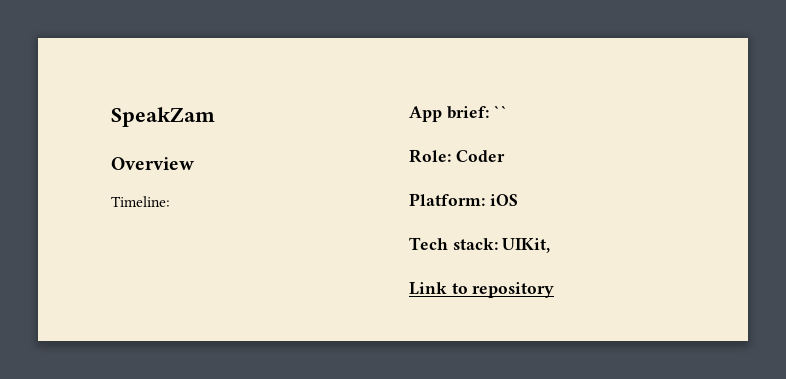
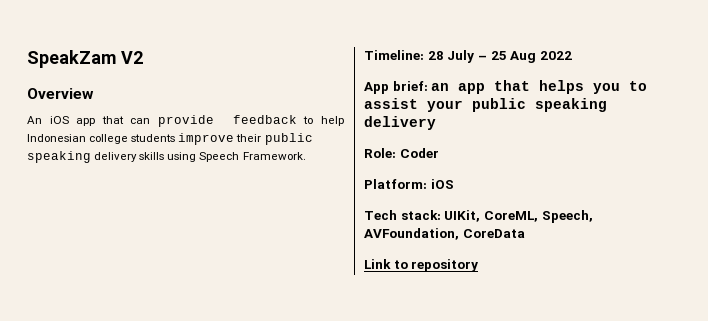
(215, 117) none -> [121,51,143,64] V2
[111,196,170,207] [409,106,508,122] Timeline: // App brief: `` -> [27,115,344,127] [27,133,313,145] [27,151,306,163] [364,50,572,63] [364,80,648,94] [364,98,607,112] [364,116,436,130] An iOS app that can provide feedback to help Indonesian college students improve their public speaking delivery skills using Speech Framework. // Timeline: 28 July – 25 Aug 2022 // App brief: an app that helps you to assist your public speaking delivery
(551, 245) none -> [483,210,593,223] [364,228,525,240] CoreML, Speech, AVFoundation, CoreData

